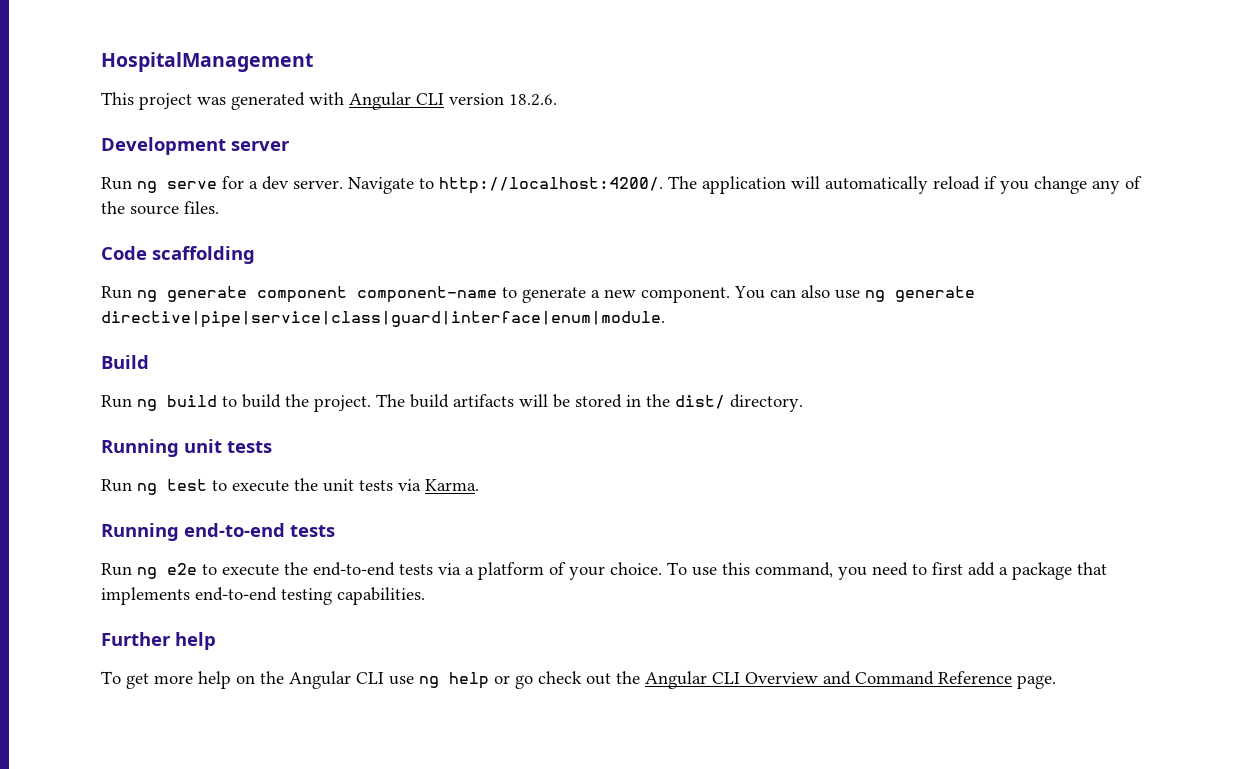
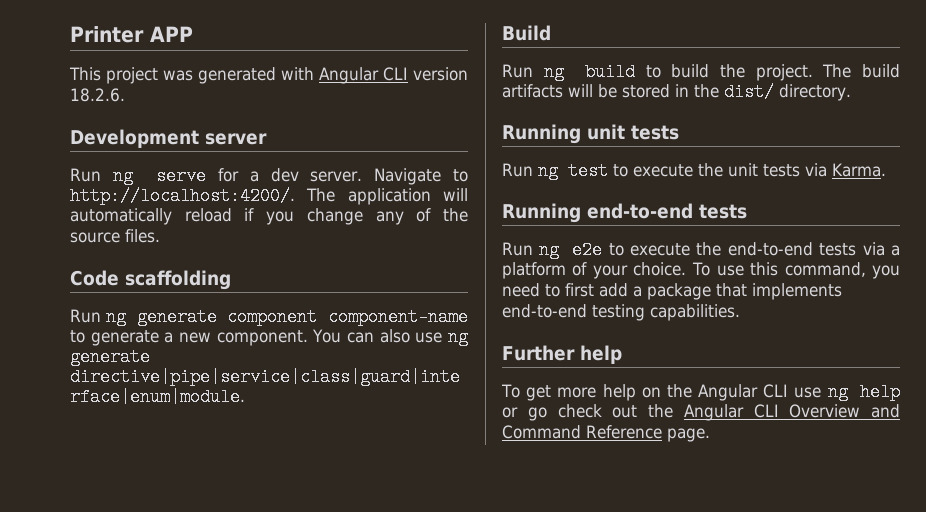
[101,52,313,72] HospitalManagement -> [70,26,193,43] Printer APP

